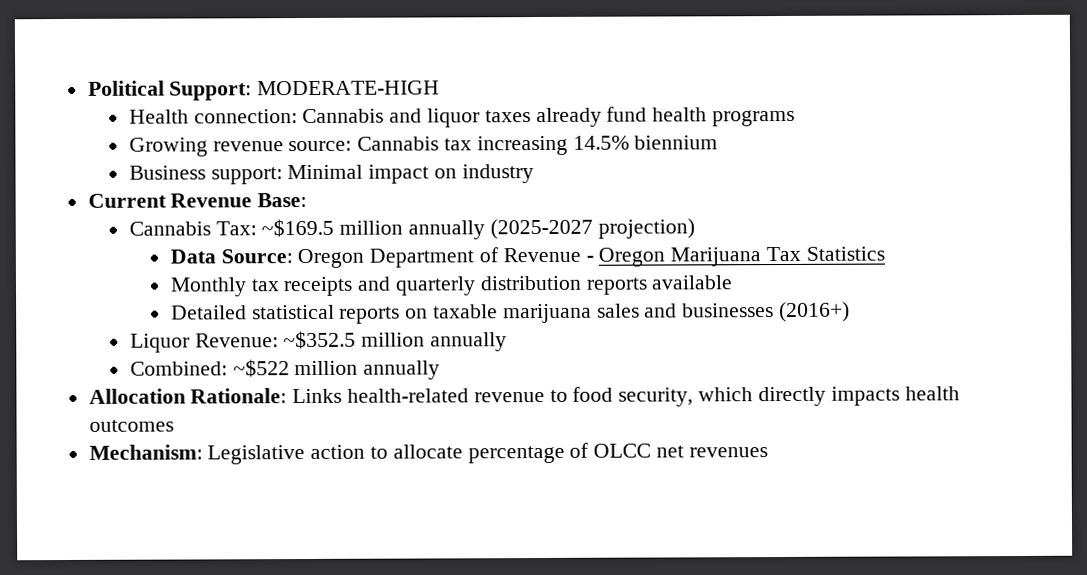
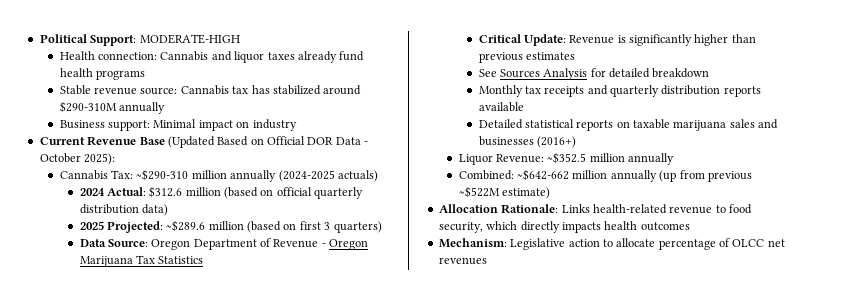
[128,137,208,157] Growing -> [59,85,91,95] Stable
[476,135,719,156] increasing 14.5% biennium -> [251,85,362,95] [59,101,166,114] has stabilized around $290-310M annually
[257,192,308,208] Base: -> [139,136,369,148] [39,153,116,165] Base (Updated Based on Official DOR Data - October 2025):
[261,218,695,240] ~$169.5 million annually (2025-2027 projection) -> [136,169,378,182] [79,186,364,199] [79,204,168,216] [79,220,382,233] ~$290-310 million annually (2024-2025 actuals) // 2024 Actual: $312.6 million (based on official quarterly distribution data) // 2025 Projected: ~$289.6 million (based on first 3 quarters)
(885, 253) none -> [478,34,756,46] [478,52,575,63] [478,68,710,80] // Critical Update: Revenue is significantly higher than previous estimates // See Sources Analysis for detailed breakdown
[232,359,441,380] ~$522 million annually -> [517,169,752,182] [458,186,551,199] ~$642-662 million annually (up from previous ~$522M estimate)

